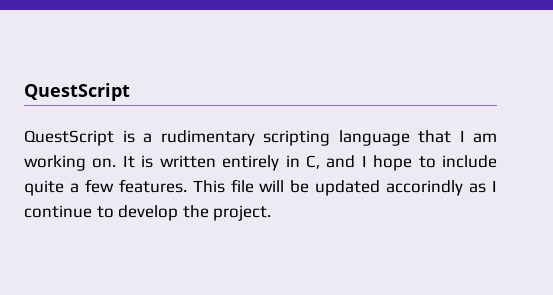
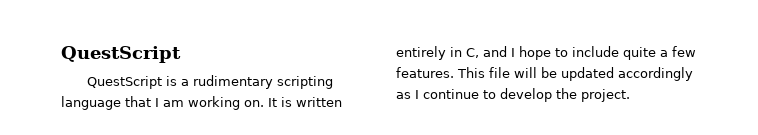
[386,180,464,196] accorindly -> [618,67,693,81] accordingly

